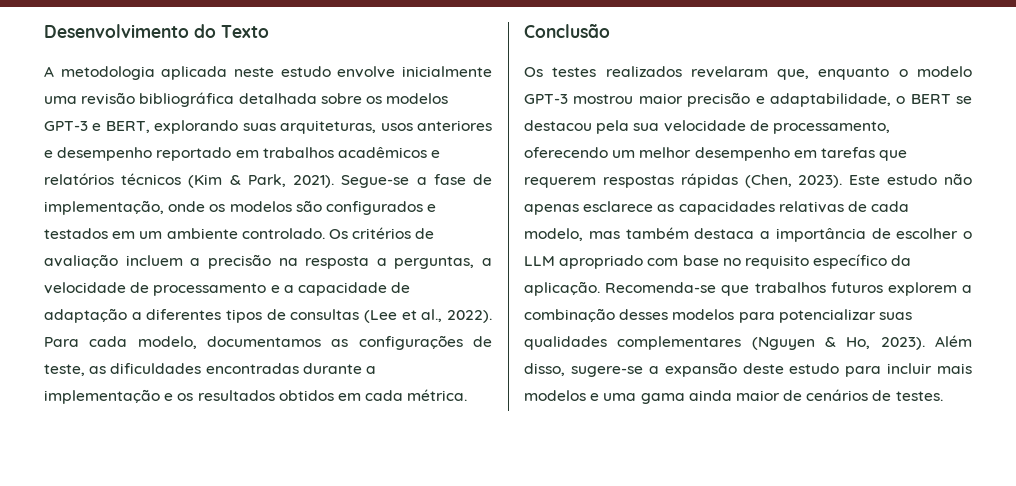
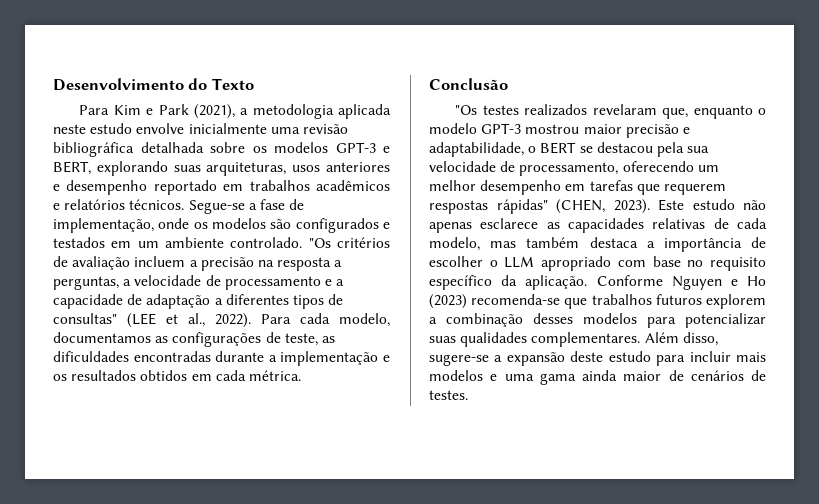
[44,66,54,77] A -> [79,104,249,119] Para Kim e Park (2021), a
[121,173,335,188] técnicos (Kim & Park, 2021). -> [129,199,185,210] técnicos.
[328,229,348,239] Os -> [308,238,331,248] "Os
[290,309,397,323] consultas (Lee -> [53,313,156,328] consultas" (LEE
[524,67,543,77] Os -> [455,105,478,115] "Os
[680,173,792,188] rápidas (Chen, -> [496,199,605,214] rápidas" (CHEN,
[605,282,717,293] Recomenda-se -> [596,275,766,290] [429,294,561,309] Conforme Nguyen e Ho (2023) recomenda-se
[617,336,925,350] complementares (Nguyen & Ho, 2023). -> [531,332,641,347] complementares.

